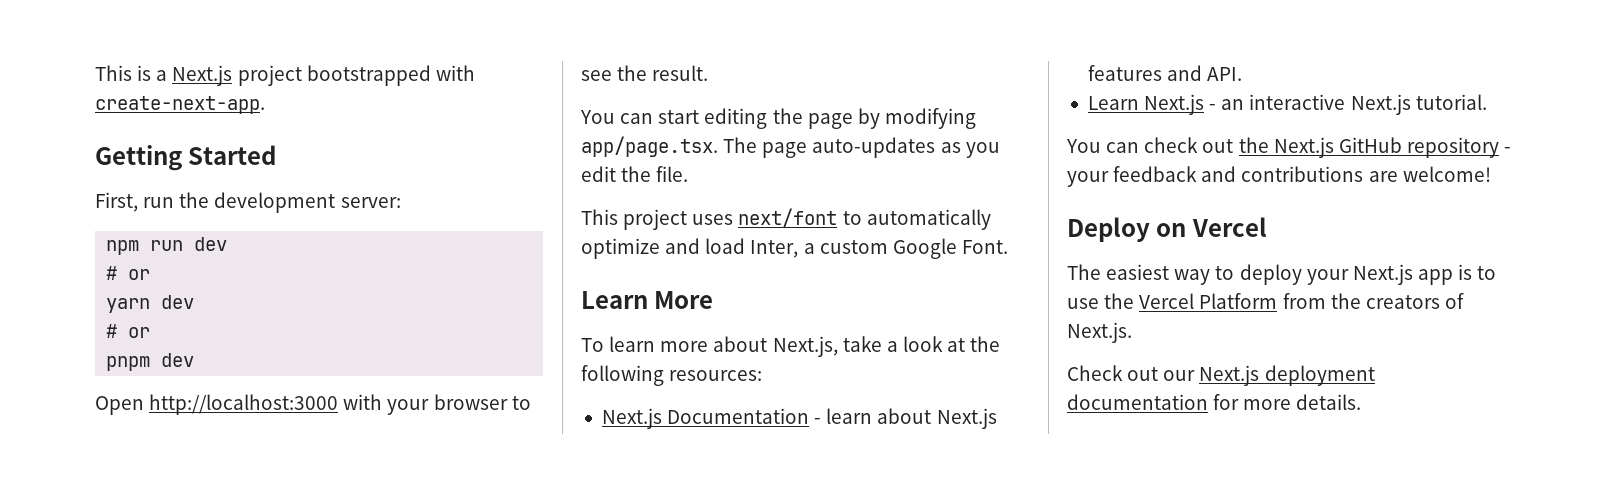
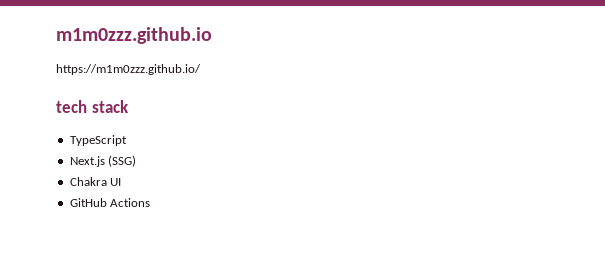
[95,65,475,86] [95,96,265,114] [95,145,277,171] [95,192,401,213] [106,237,228,255] [106,266,151,280] [106,295,195,313] [106,324,151,338] [106,353,195,371] [95,394,531,415] [581,65,709,81] [580,108,976,129] [581,136,1000,158] [581,166,689,182] [581,208,991,230] [581,238,1008,259] [581,291,714,309] [581,336,1001,357] [581,365,763,386] [601,408,997,429] [1087,65,1243,81] [1087,94,1487,115] [1066,137,1512,158] [1067,166,1491,187] [1067,217,1267,242] [1067,264,1497,285] [1067,293,1464,309] [1067,322,1132,343] [1067,365,1375,386] [1067,394,1362,410] This is a Next.js project bootstrapped with create-next-app. // Getting Started // First, run the development server: // npm run dev // # or // yarn dev // # or // pnpm dev // Open http://localhost:3000 with your browser to see the result. // You can start editing the page by modifying app/page.tsx. The page auto-updates as you edit the file. // This project uses next/font to automatically optimize and load Inter, a custom Google Font. // Learn More // To learn more about Next.js, take a look at the following resources: // Next.js Documentation - learn about Next.js features and API. // Learn Next.js - an interactive Next.js tutorial. // You can check out the Next.js GitHub repository - your feedback and contributions are welcome! // Deploy on Vercel // The easiest way to deploy your Next.js app is to use the Vercel Platform from the creators of Next.js. // Check out our Next.js deployment documentation for more details. -> [56,27,212,44] [56,64,201,75] [56,100,129,113] [69,135,127,146] [69,155,137,167] [69,177,122,186] [69,198,151,207] m1m0zzz.github.io // https://m1m0zzz.github.io/ // tech stack // TypeScript // Next.js (SSG) // Chakra UI // GitHub Actions

